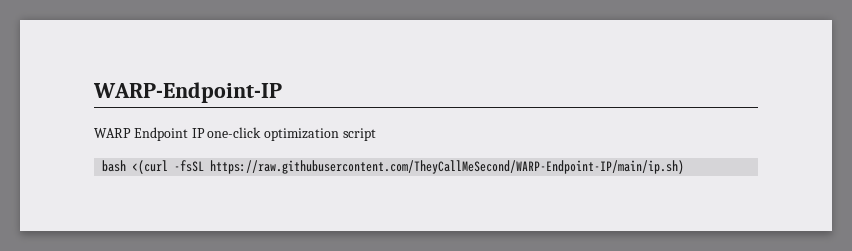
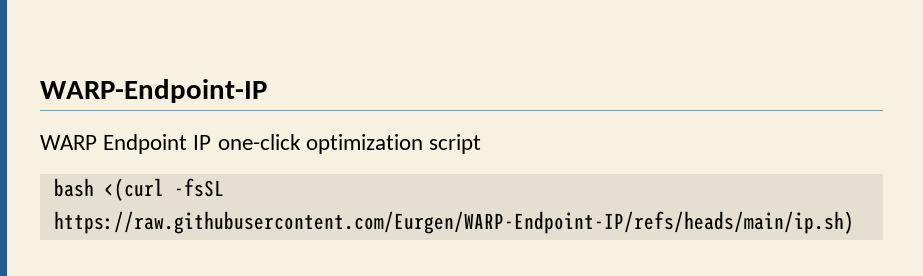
[210,160,685,174] https://raw.githubusercontent.com/TheyCallMeSecond/WARP-Endpoint-IP/main/ip.sh) -> [53,211,854,234] https://raw.githubusercontent.com/Eurgen/WARP-Endpoint-IP/refs/heads/main/ip.sh)

